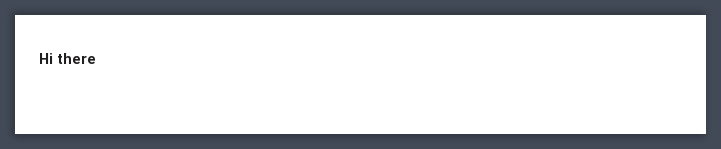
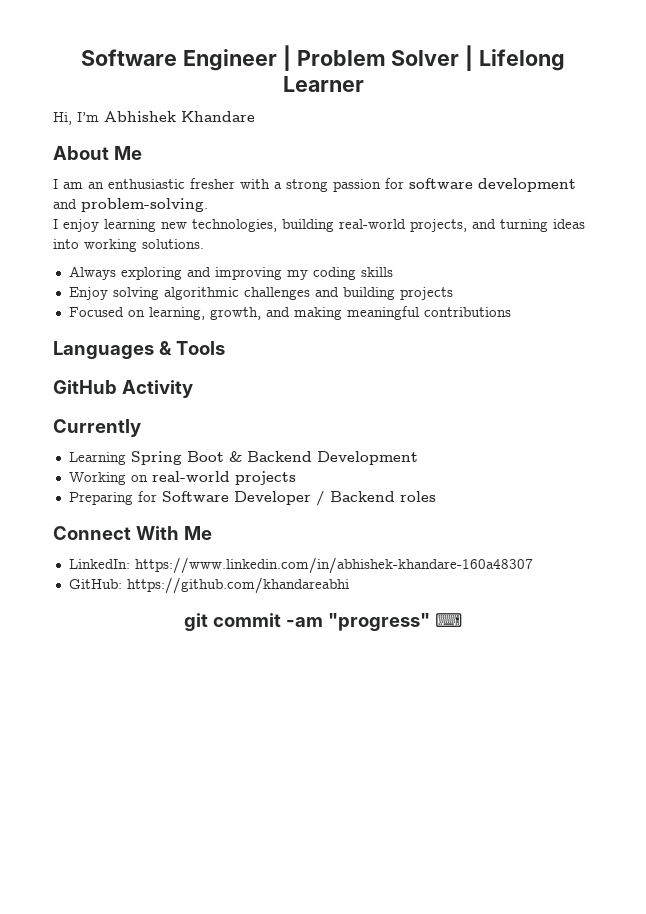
[39,53,96,64] Hi there -> [81,45,565,71] [282,76,364,92] [53,111,255,125] [53,146,142,160] [53,178,576,192] [53,198,208,212] [53,219,585,232] [53,239,204,252] [68,266,393,280] [68,287,453,300] [68,306,511,320] [53,341,225,359] [53,380,193,398] [53,419,141,437] [68,451,418,465] [68,471,296,485] [68,491,436,506] [53,526,212,540] [68,557,533,574] [68,577,349,594] [184,613,462,631] Software Engineer | Problem Solver | Lifelong Learner // Hi, I’m Abhishek Khandare // About Me // I am an enthusiastic fresher with a strong passion for software development and problem-solving. // I enjoy learning new technologies, building real-world projects, and turning ideas into working solutions. // Always exploring and improving my coding skills // Enjoy solving algorithmic challenges and building projects // Focused on learning, growth, and making meaningful contributions // Languages & Tools // GitHub Activity // Currently // Learning Spring Boot & Backend Development // Working on real-world projects // Preparing for Software Developer / Backend roles // Connect With Me // LinkedIn: https://www.linkedin.com/in/abhishek-khandare-160a48307 // GitHub: https://github.com/khandareabhi // git commit -am "progress" ⌨

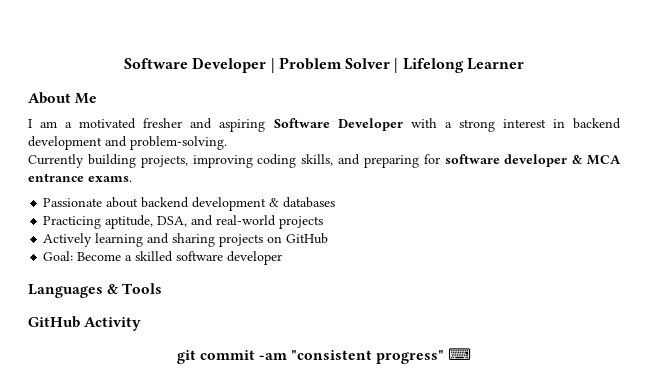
[81,49,277,71] Software Engineer -> [123,57,267,73] Software Developer
[53,111,255,125] // Hi, I’m Abhishek Khandare -> (525, 64) none
[88,178,576,192] [53,198,208,212] [53,219,585,232] [53,239,204,252] [68,266,393,280] [68,287,453,300] [68,306,511,320] an enthusiastic fresher with a strong passion for software development and problem-solving. // I enjoy learning new technologies, building real-world projects, and turning ideas into working solutions. // Always exploring and improving my coding skills // Enjoy solving algorithmic challenges and building projects // Focused on learning, growth, and making meaningful contributions -> [65,118,621,132] [28,136,227,150] [28,154,621,168] [28,173,132,182] [43,197,336,211] [43,215,324,229] [43,233,329,247] [43,251,283,265] a motivated fresher and aspiring Software Developer with a strong interest in backend development and problem-solving. // Currently building projects, improving coding skills, and preparing for software developer & MCA entrance exams. // Passionate about backend development & databases // Practicing aptitude, DSA, and real-world projects // Actively learning and sharing projects on GitHub // Goal: Become a skilled software developer
[53,419,141,437] [68,451,418,465] [68,471,296,485] [68,491,436,506] [53,526,212,540] [68,557,533,574] [68,577,349,594] // Currently // Learning Spring Boot & Backend Development // Working on real-world projects // Preparing for Software Developer / Backend roles // Connect With Me // LinkedIn: https://www.linkedin.com/in/abhishek-khandare-160a48307 // GitHub: https://github.com/khandareabhi -> (142, 324) none
[327,613,430,631] "progress" -> [291,350,445,364] "consistent progress"

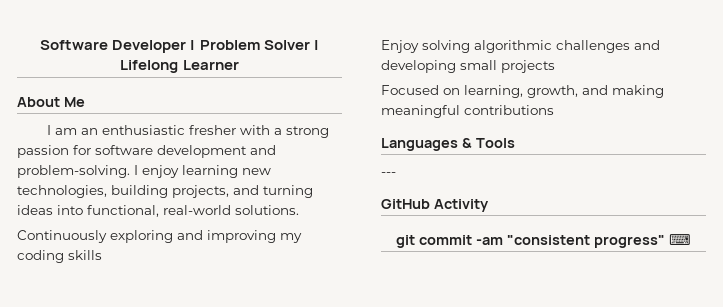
[65,118,621,132] [28,136,227,150] [28,154,621,168] [28,173,132,182] [43,197,336,211] [43,215,324,229] [43,233,329,247] [43,251,283,265] a motivated fresher and aspiring Software Developer with a strong interest in backend development and problem-solving. // Currently building projects, improving coding skills, and preparing for software developer & MCA entrance exams. // Passionate about backend development & databases // Practicing aptitude, DSA, and real-world projects // Actively learning and sharing projects on GitHub // Goal: Become a skilled software developer -> [81,125,330,138] [17,145,276,158] [17,165,271,178] [17,185,313,198] [17,205,299,217] [17,230,302,243] [17,250,102,263] [381,40,660,53] [381,60,555,73] [381,85,664,98] [381,105,554,118] an enthusiastic fresher with a strong passion for software development and problem-solving. I enjoy learning new technologies, building projects, and turning ideas into functional, real-world solutions. // Continuously exploring and improving my coding skills // Enjoy solving algorithmic challenges and developing small projects // Focused on learning, growth, and making meaningful contributions
(163, 288) none -> [381,172,396,176] // ---

